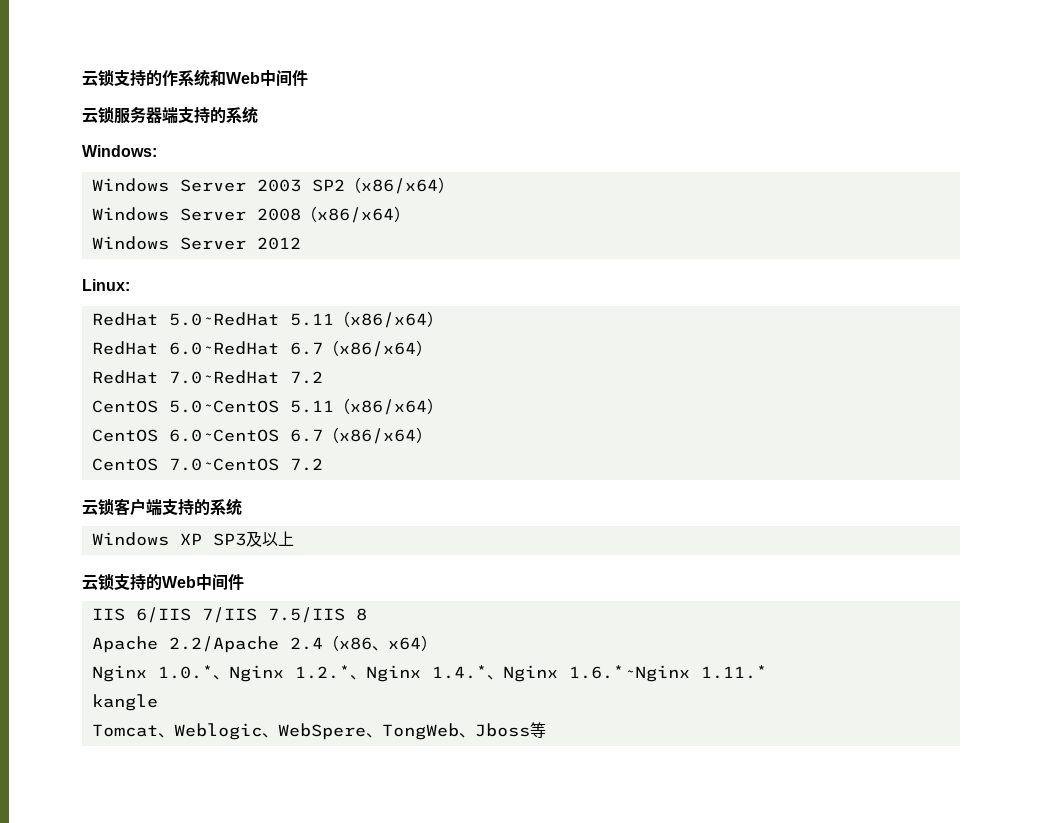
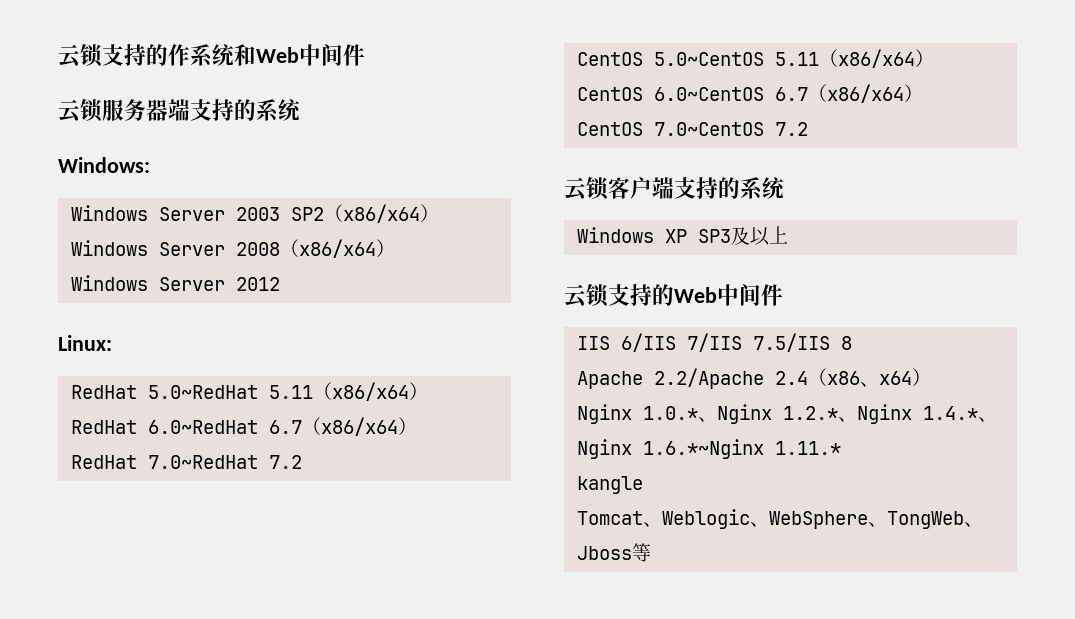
[277,723,366,740] WebSpere -> [768,511,868,529] WebSphere

